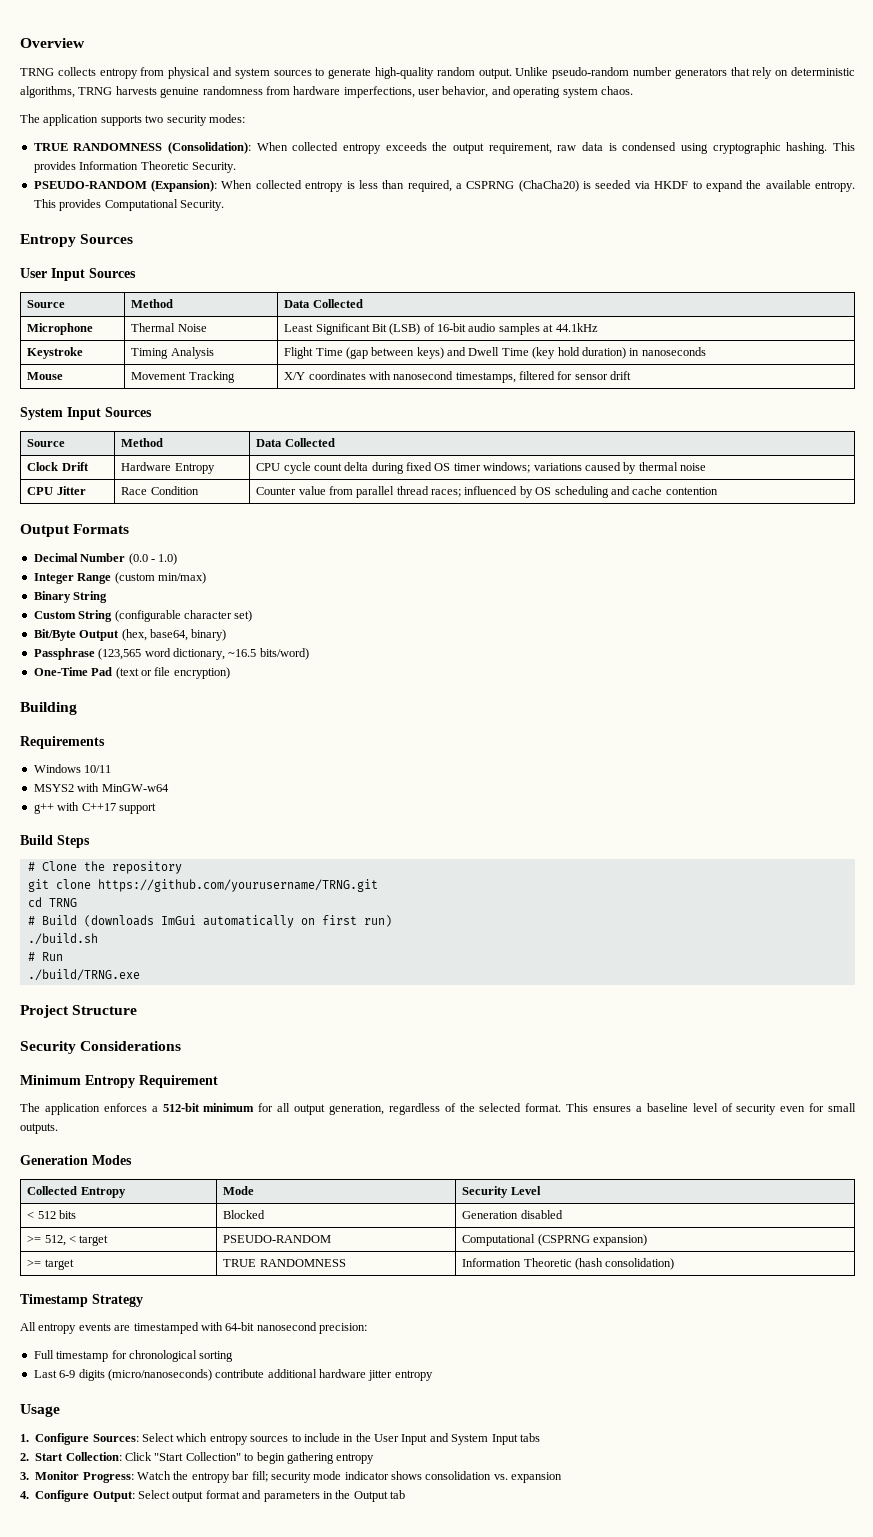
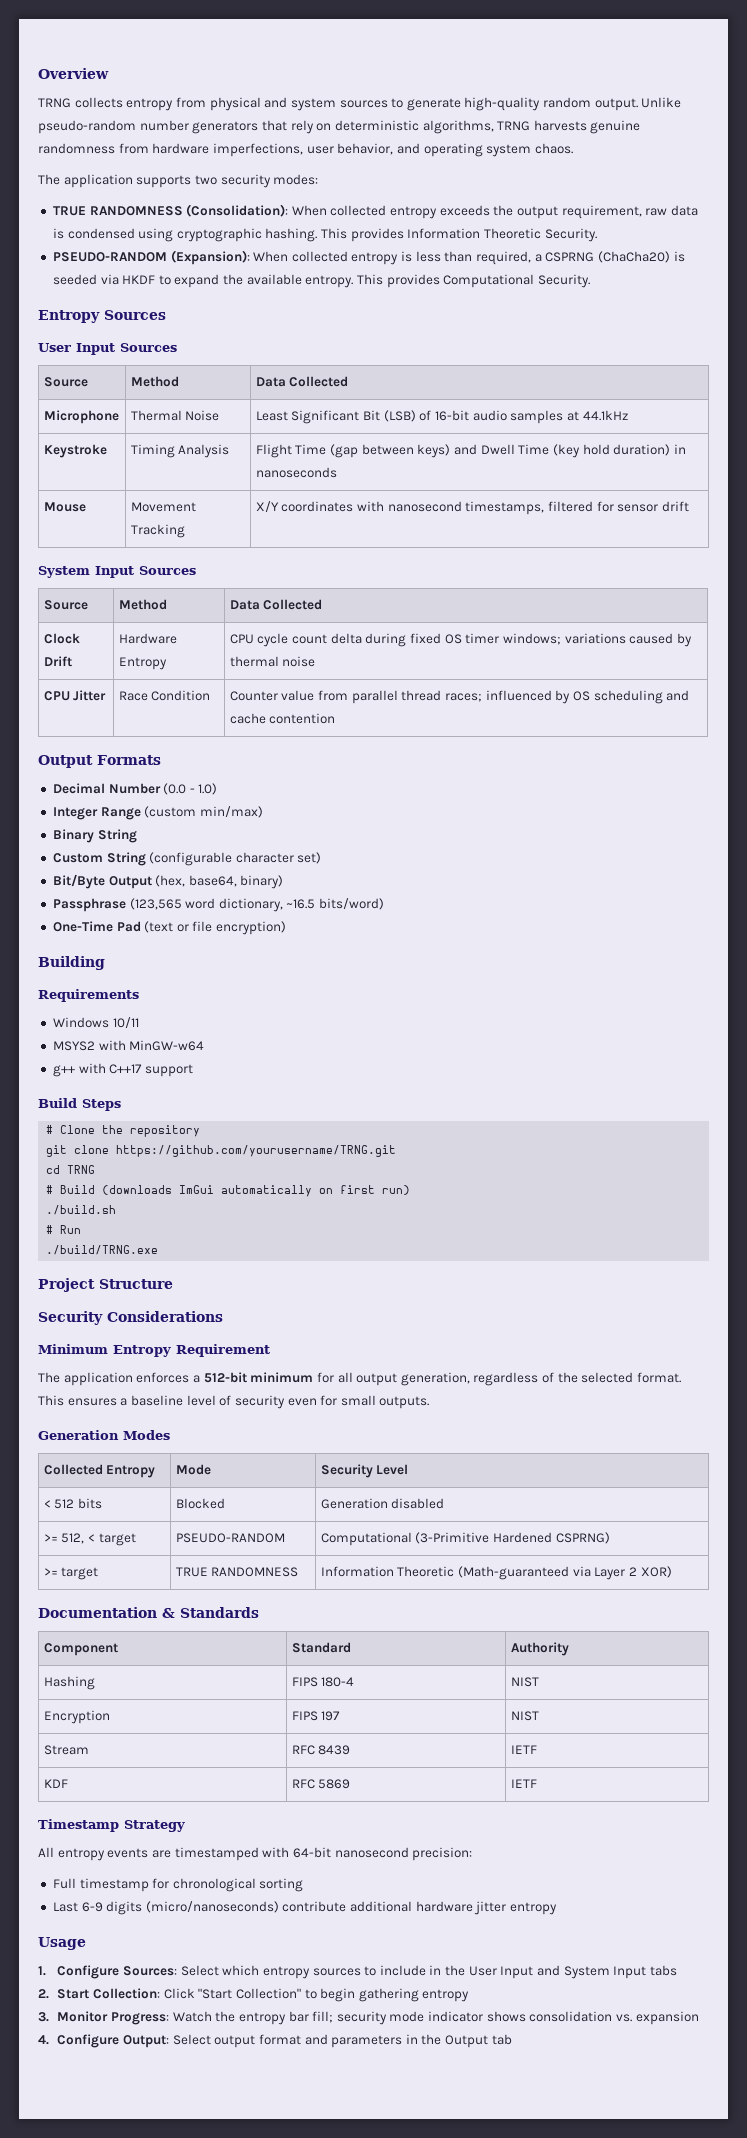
[537,1234,647,1246] (CSPRNG expansion) -> [415,1532,610,1544] (3-Primitive Hardened CSPRNG)
[574,1258,675,1270] (hash consolidation) -> [458,1566,672,1580] [38,1607,259,1618] [43,1643,118,1656] [291,1642,351,1653] [510,1642,569,1656] [43,1676,95,1690] [291,1677,355,1687] [510,1677,539,1687] [43,1710,110,1724] [291,1711,341,1721] [510,1711,539,1721] [43,1745,89,1755] [291,1745,351,1755] [510,1745,537,1754] [43,1779,68,1788] [291,1779,351,1789] [510,1779,537,1788] (Math-guaranteed via Layer 2 XOR) // Documentation & Standards // Component | Standard | Authority // Hashing | FIPS 180-4 | NIST // Encryption | FIPS 197 | NIST // Stream | RFC 8439 | IETF // KDF | RFC 5869 | IETF

